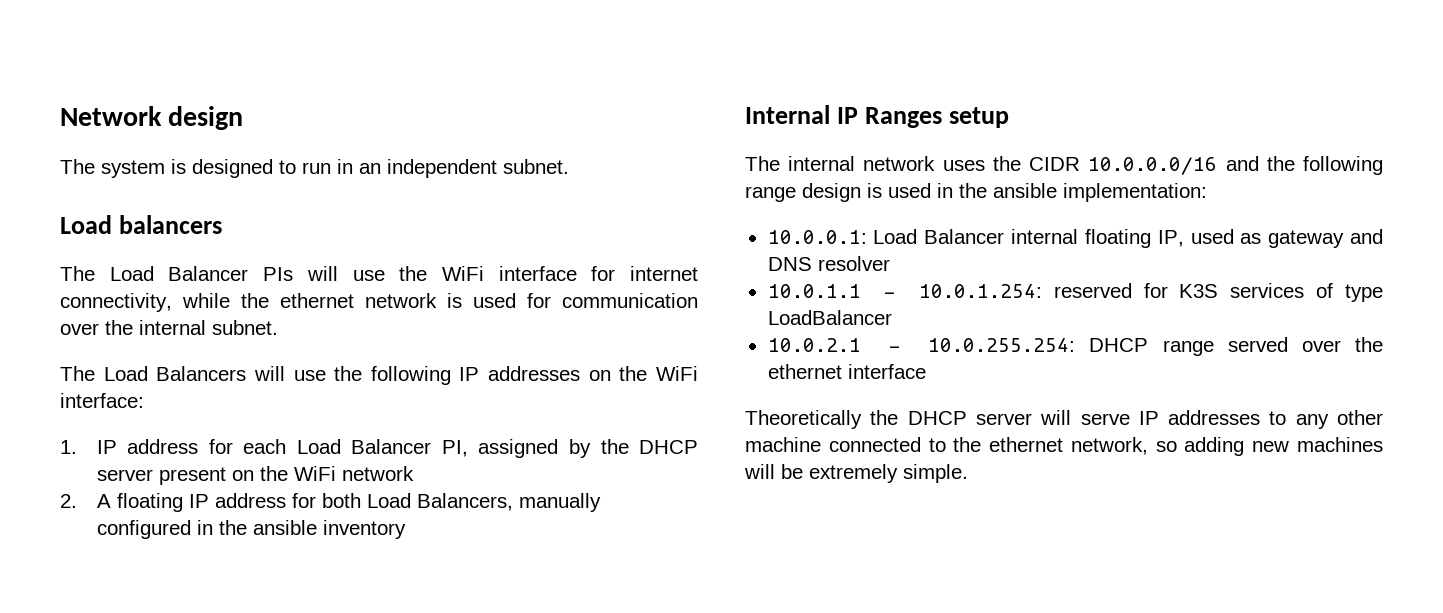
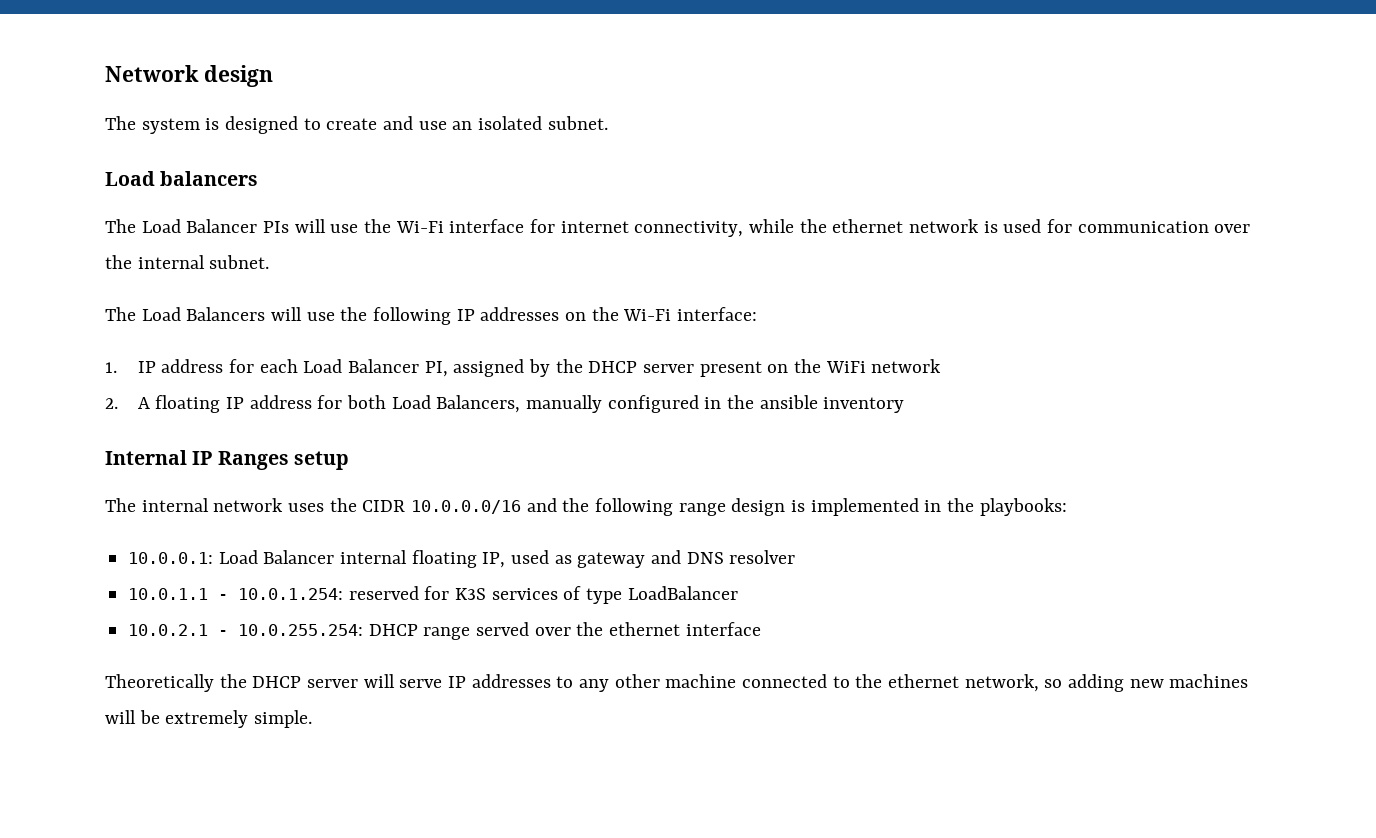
[302,159,497,178] run in an independent -> [326,116,543,130] create and use an isolated
[441,266,484,281] WiFi -> [395,221,444,233] Wi-Fi
[655,366,698,381] WiFi -> [623,309,672,321] Wi-Fi
[888,183,1207,202] used in the ansible implementation: -> [810,498,1067,516] implemented in the playbooks:

